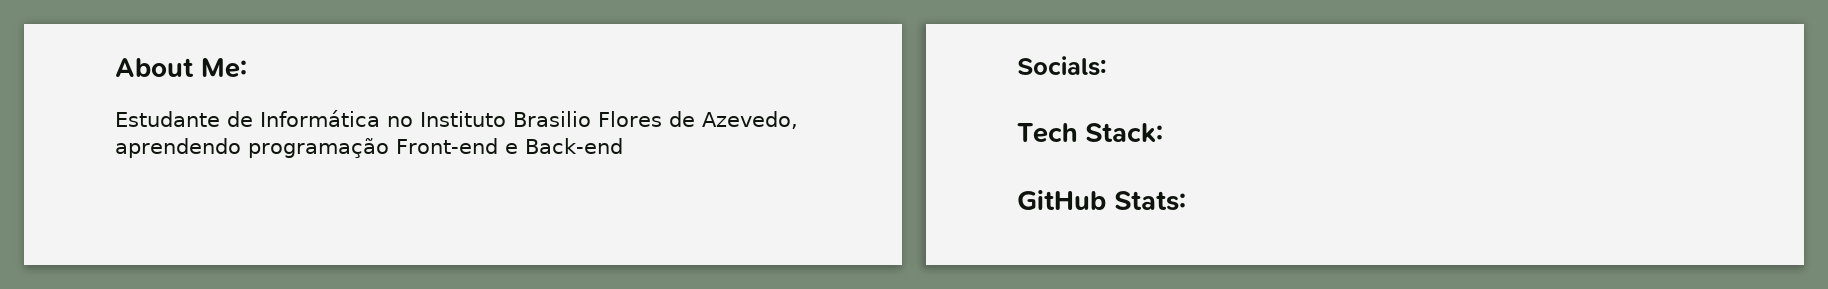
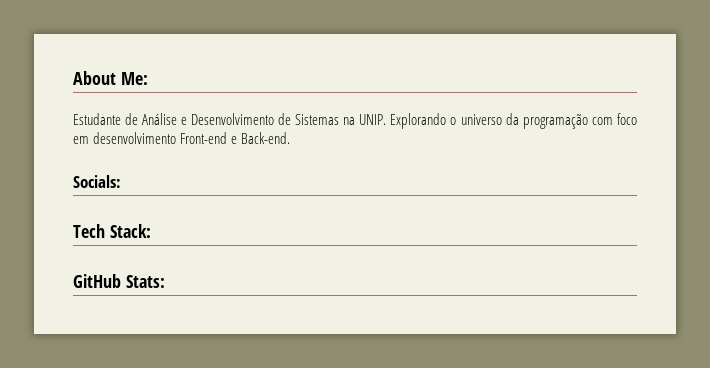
[260,110,798,129] [115,138,389,158] Informática no Instituto Brasilio Flores de Azevedo, aprendendo programação -> [142,113,637,129] [73,132,177,144] Análise e Desenvolvimento de Sistemas na UNIP. Explorando o universo da programação com foco em desenvolvimento
[524,138,623,154] Back-end -> [241,132,291,144] Back-end.

